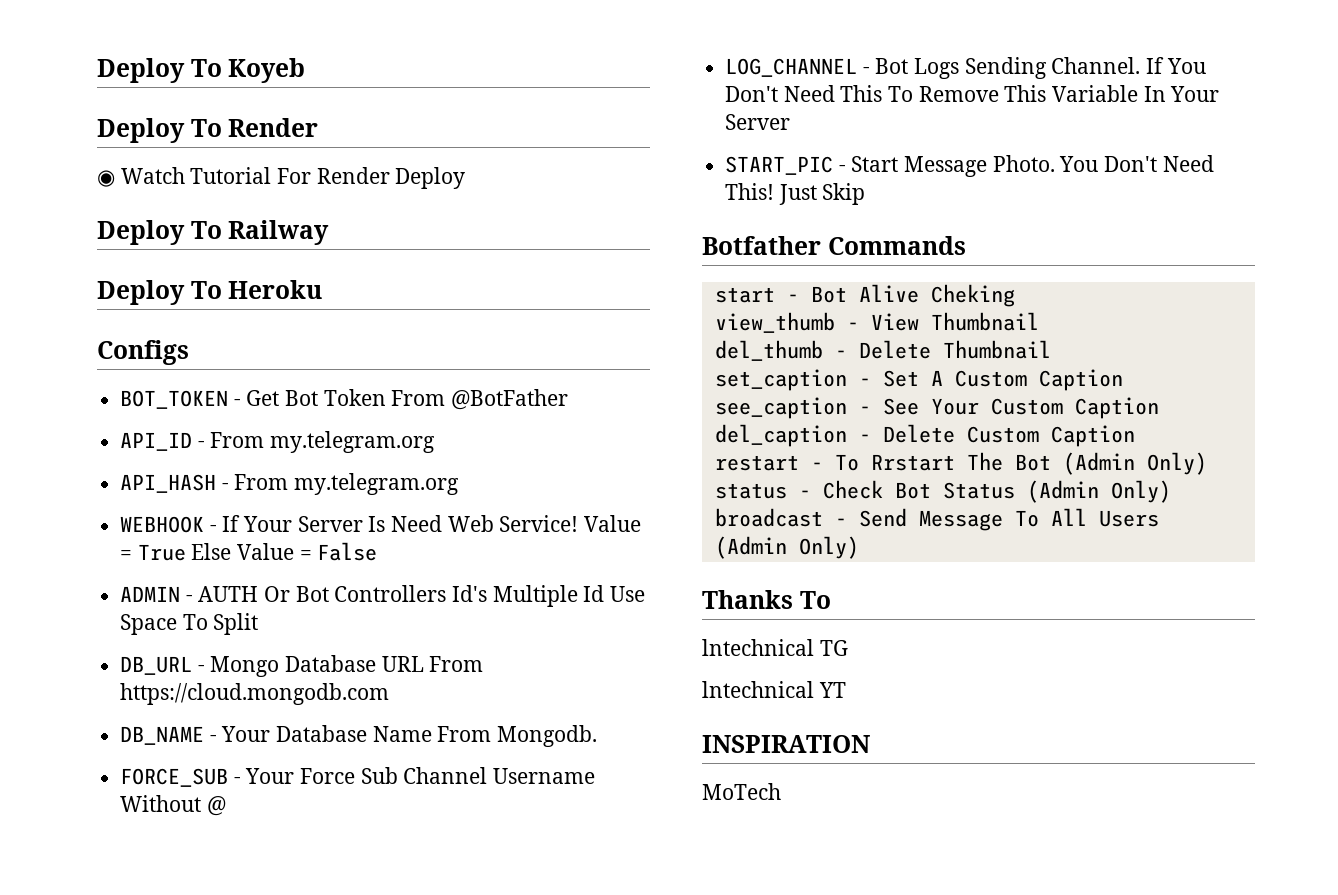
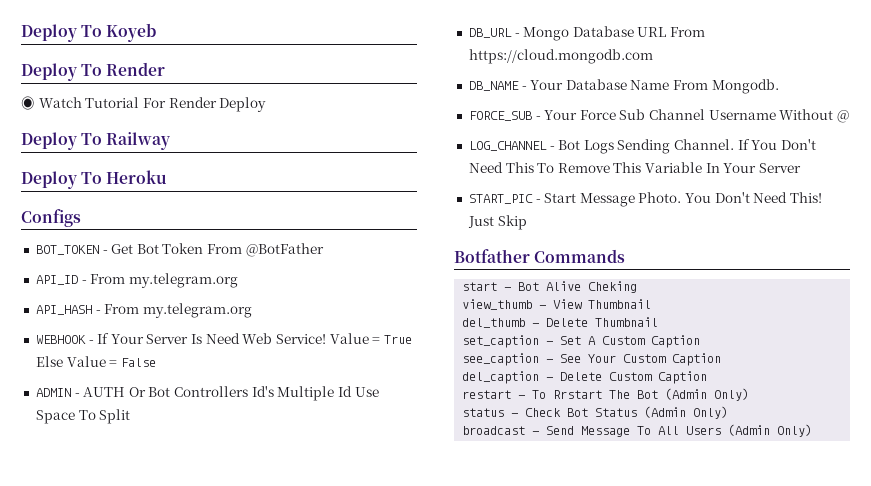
[702,590,831,609] [702,639,848,656] [702,681,846,698] [702,735,870,753] [702,783,781,800] // Thanks To // lntechnical TG // lntechnical YT // INSPIRATION // MoTech -> (813, 430) none

